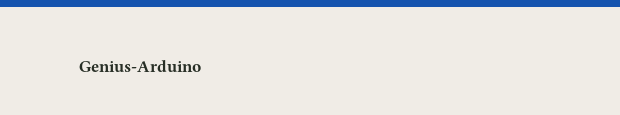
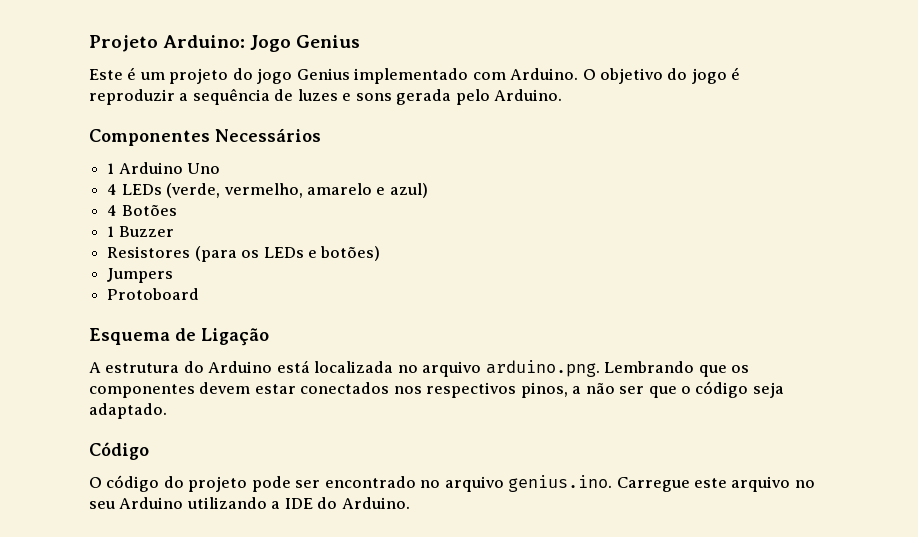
[79,60,201,72] Genius-Arduino -> [89,35,361,52] [89,67,741,84] [89,88,563,105] [89,128,321,146] [107,162,221,174] [107,183,428,198] [107,204,177,216] [107,226,174,237] [107,246,381,262] [107,268,174,283] [107,288,200,300] [89,328,269,346] [89,360,750,377] [89,381,784,398] [89,403,167,419] [89,442,149,460] [89,475,815,492] [89,497,410,509] Projeto Arduino: Jogo Genius // Este é um projeto do jogo Genius implementado com Arduino. O objetivo do jogo é reproduzir a sequência de luzes e sons gerada pelo Arduino. // Componentes Necessários // 1 Arduino Uno // 4 LEDs (verde, vermelho, amarelo e azul) // 4 Botões // 1 Buzzer // Resistores (para os LEDs e botões) // Jumpers // Protoboard // Esquema de Ligação // A estrutura do Arduino está localizada no arquivo arduino.png. Lembrando que os componentes devem estar conectados nos respectivos pinos, a não ser que o código seja adaptado. // Código // O código do projeto pode ser encontrado no arquivo genius.ino. Carregue este arquivo no seu Arduino utilizando a IDE do Arduino.

